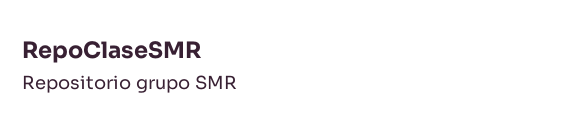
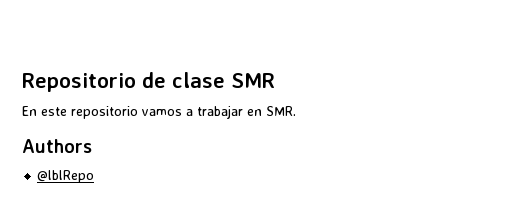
[22,41,202,63] [22,75,237,93] RepoClaseSMR // Repositorio grupo SMR -> [22,72,275,92] [22,105,296,119] [22,139,92,153] [37,170,95,183] Repositorio de clase SMR // En este repositorio vamos a trabajar en SMR. // Authors // @lblRepo

